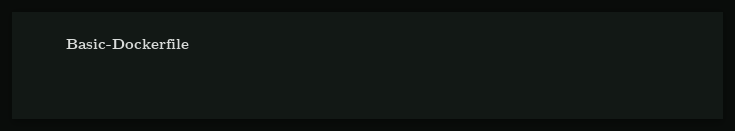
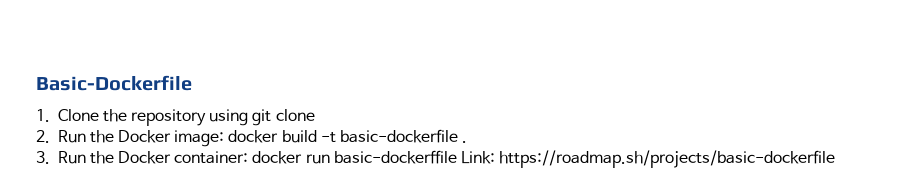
(189, 44) none -> [36,109,315,126] [36,129,468,147] [36,150,836,168] // 1. Clone the repository using git clone // 2. Run the Docker image: docker build -t basic-dockerfile . // 3. Run the Docker container: docker run basic-dockerffile Link: https://roadmap.sh/projects/basic-dockerfile

